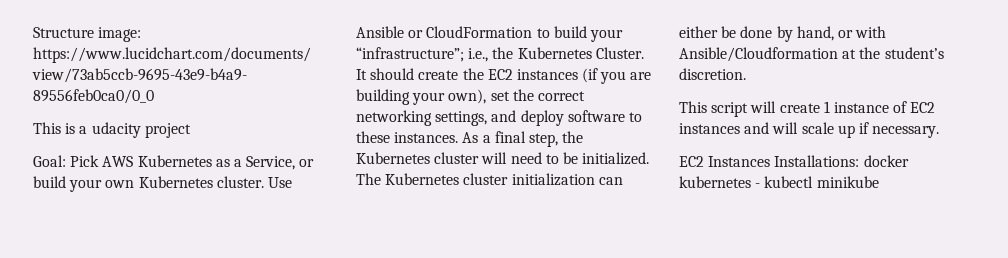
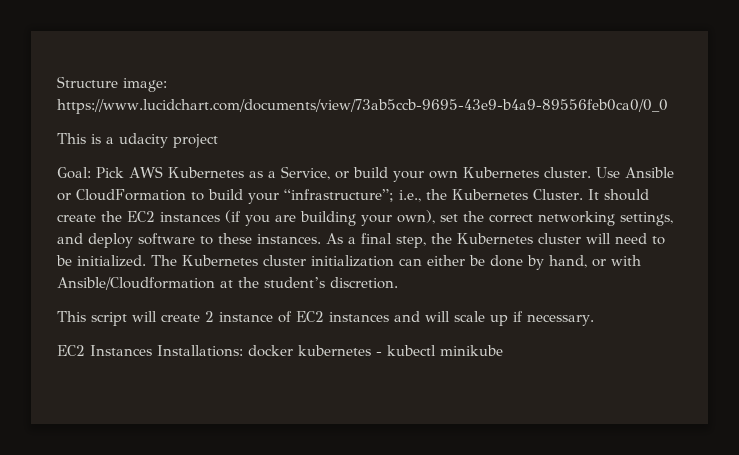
[823,101,830,113] 1 -> [205,311,214,322] 2

